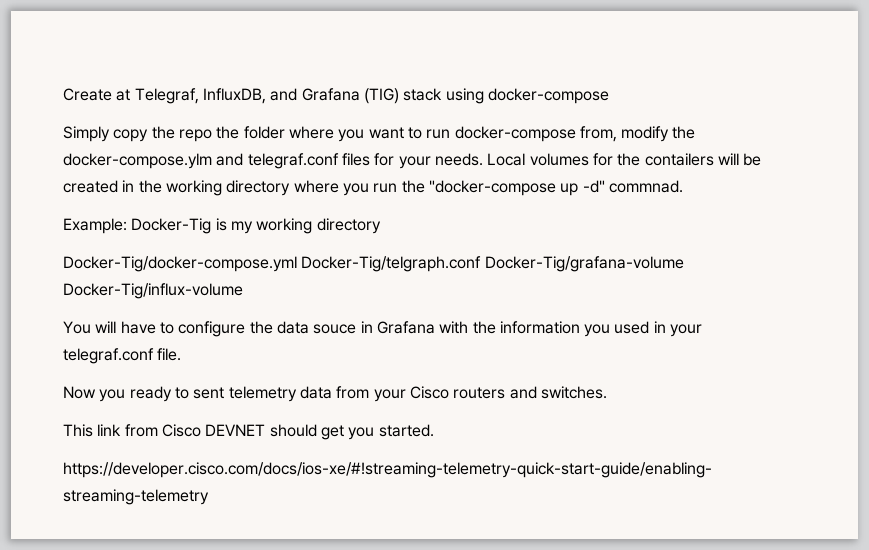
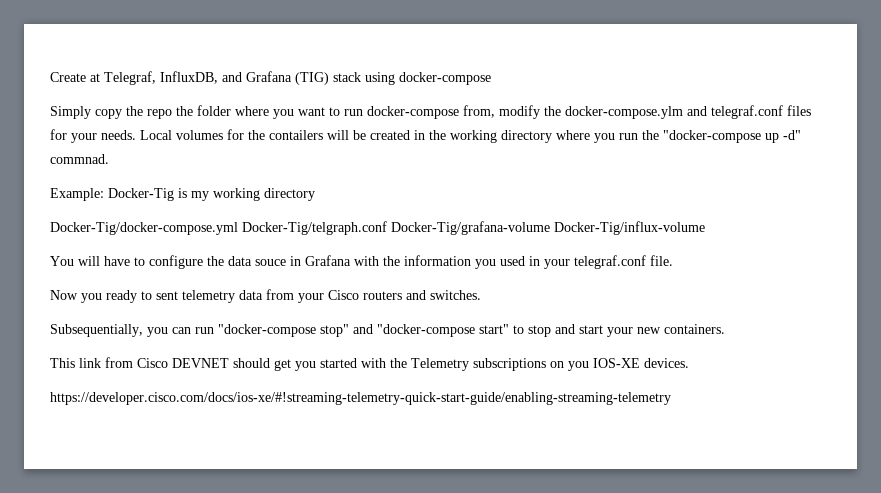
(607, 392) none -> [50,324,725,337] // Subsequentially, you can run "docker-compose stop" and "docker-compose start" to stop and start your new containers.
[378,424,434,437] started. -> [320,358,689,371] started with the Telemetry subscriptions on you IOS-XE devices.

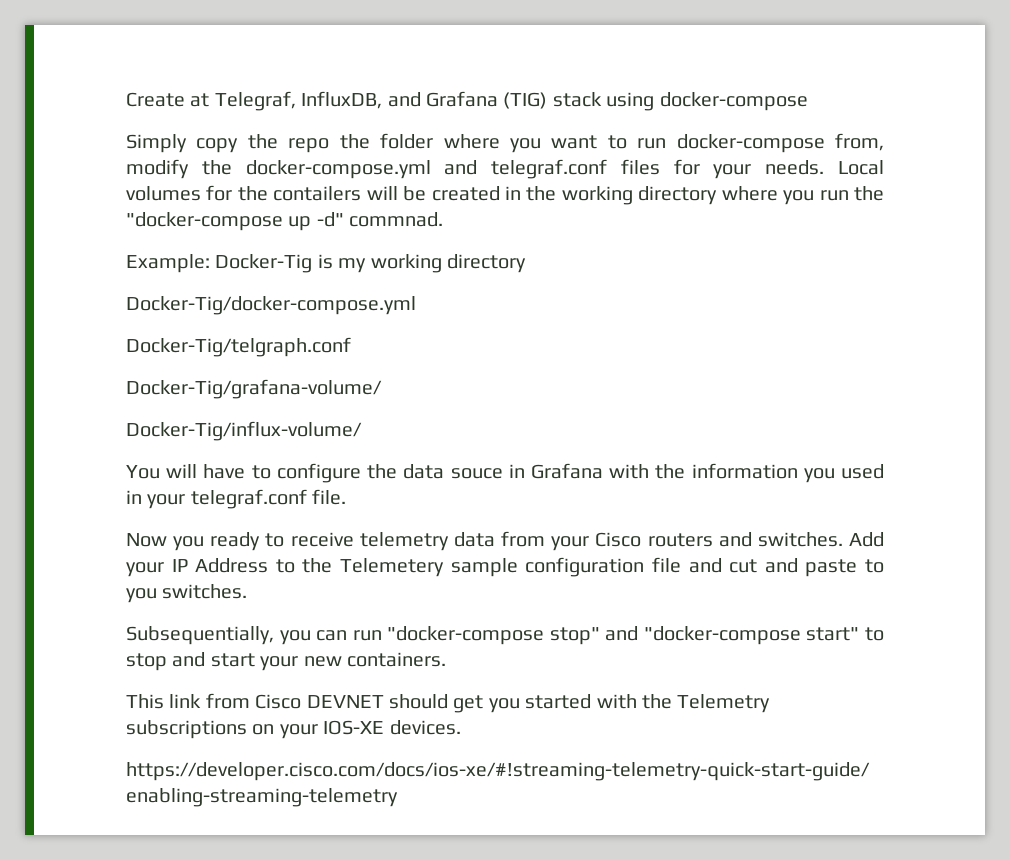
[565,106,683,119] docker-compose.ylm -> [245,160,431,179] docker-compose.yml
(238, 228) none -> (416, 305) //
[391,221,705,235] Docker-Tig/grafana-volume Docker-Tig/influx-volume -> [126,379,382,399] [126,421,362,441] // Docker-Tig/grafana-volume/ // Docker-Tig/influx-volume/
[156,291,178,300] sent -> [290,532,354,547] receive
(481, 295) none -> [849,532,885,547] [126,557,885,577] [126,584,248,603] Add your IP Address to the Telemetery sample configuration file and cut and paste to you switches.
[568,361,589,371] you -> [279,724,318,739] your

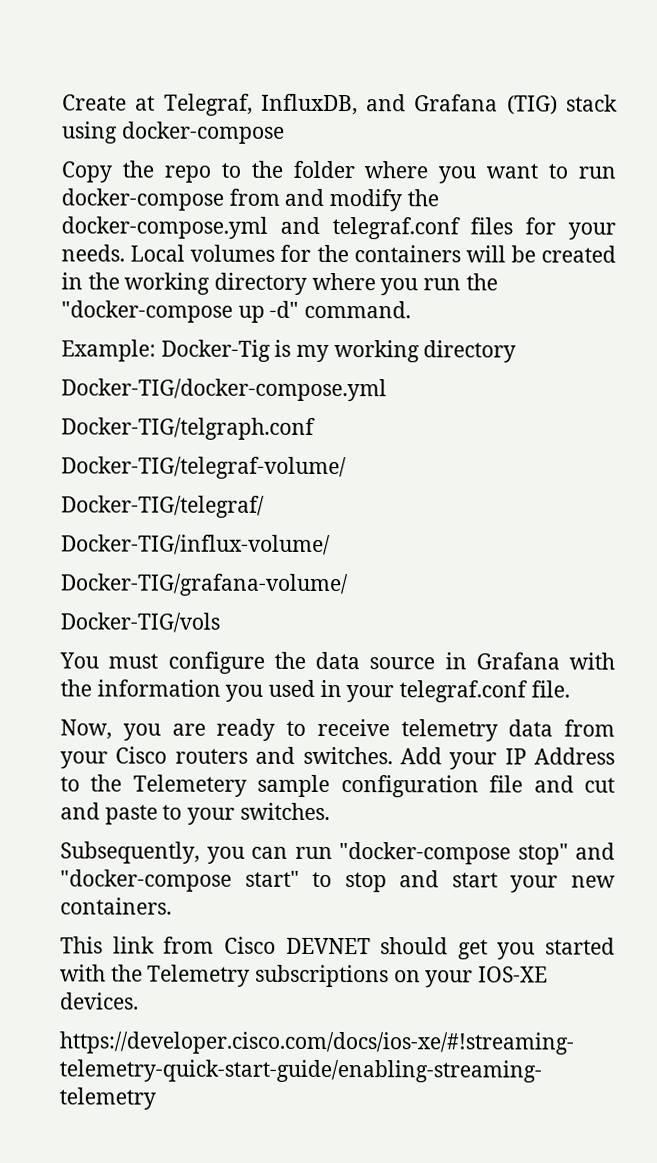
[126,134,239,153] Simply copy -> [61,161,112,183] Copy
(330, 145) none -> [220,162,241,178] to
[835,133,884,151] from, -> [228,188,325,206] from and
[273,186,362,201] contailers -> [353,245,461,263] containers
[349,212,444,227] commnad. -> [304,300,412,319] command.
[126,296,416,315] [126,337,351,357] [126,379,382,399] [126,421,362,441] [126,464,271,479] Docker-Tig/docker-compose.yml // Docker-Tig/telgraph.conf // Docker-Tig/grafana-volume/ // Docker-Tig/influx-volume/ // You will have to -> [61,378,387,402] [61,417,316,440] [61,456,347,480] [61,495,265,518] [61,534,331,556] [60,573,349,597] [60,612,220,633] [59,652,159,669] Docker-TIG/docker-compose.yml // Docker-TIG/telgraph.conf // Docker-TIG/telegraf-volume/ // Docker-TIG/telegraf/ // Docker-TIG/influx-volume/ // Docker-TIG/grafana-volume/ // Docker-TIG/vols // You must
[450,468,503,479] souce -> [369,657,436,670] source
[126,533,205,551] Now you -> [60,719,206,741] Now, you are
[126,588,157,603] you -> [187,807,236,825] your
[126,626,274,645] Subsequentially, -> [60,841,200,864] Subsequently,

